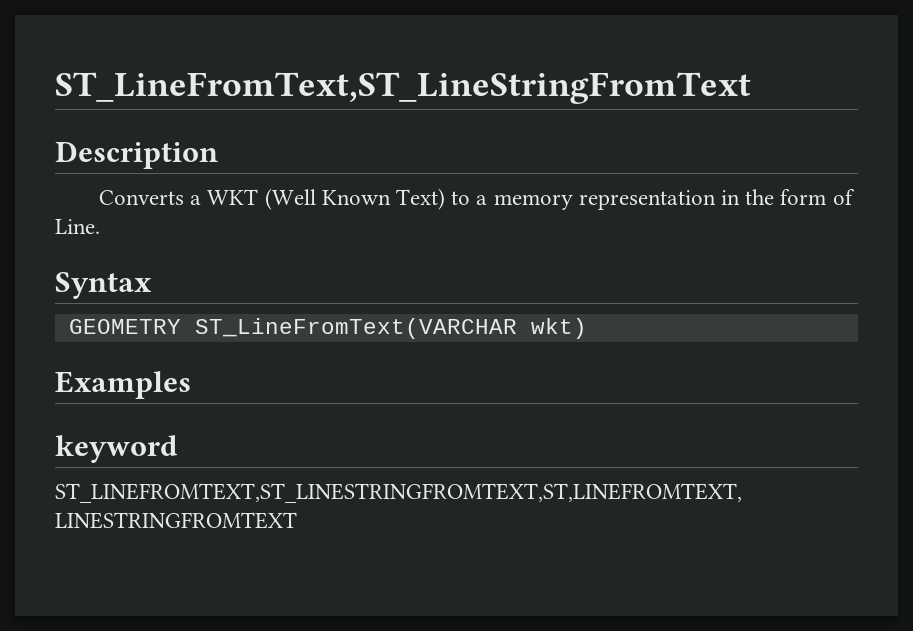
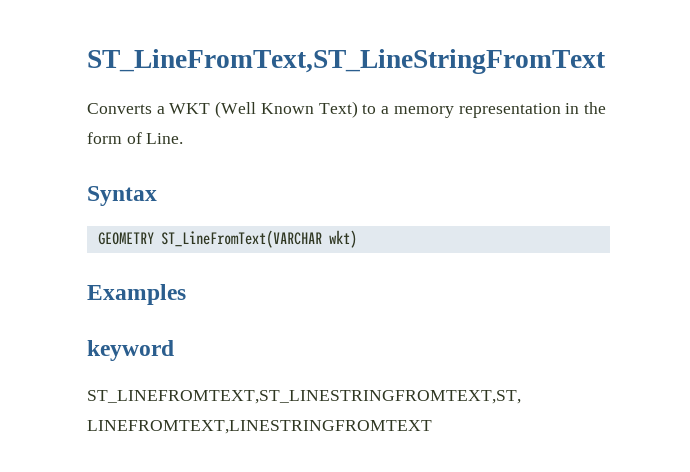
[55,141,218,169] // Description -> (606, 61) none

